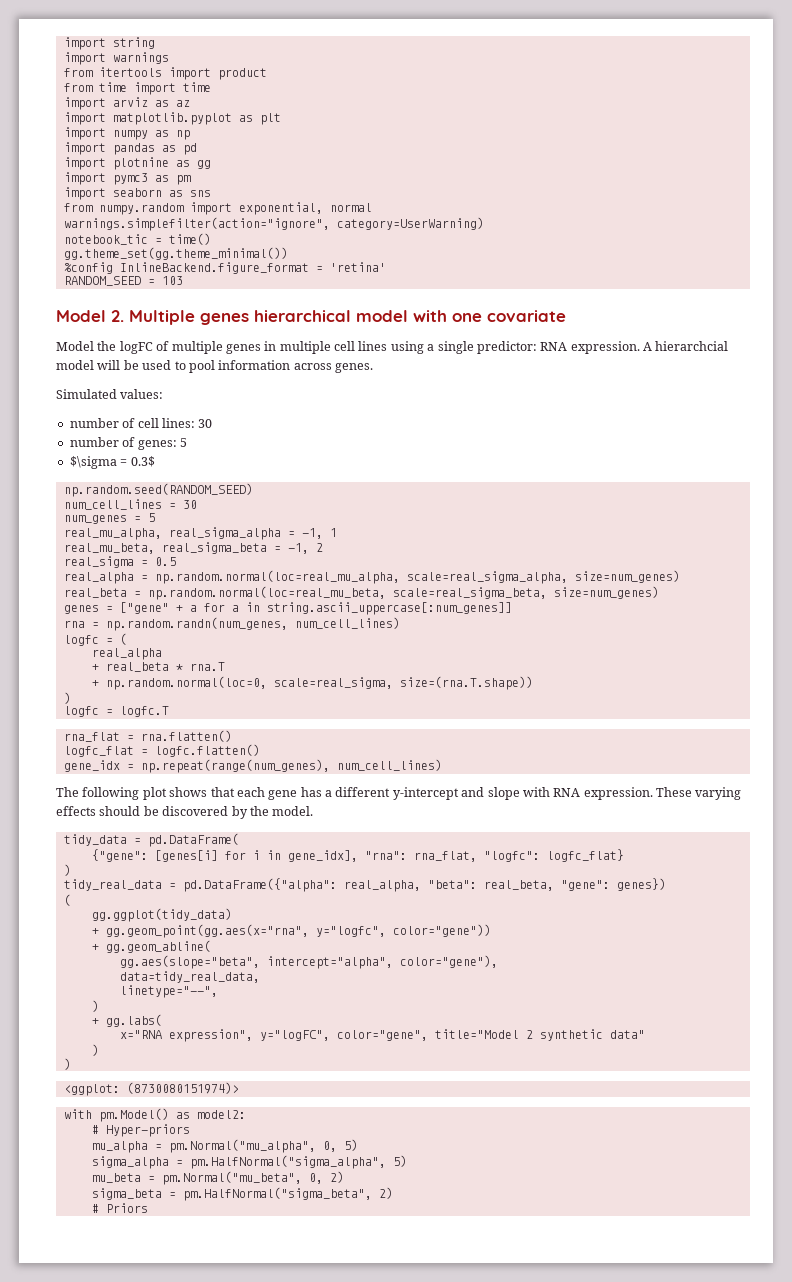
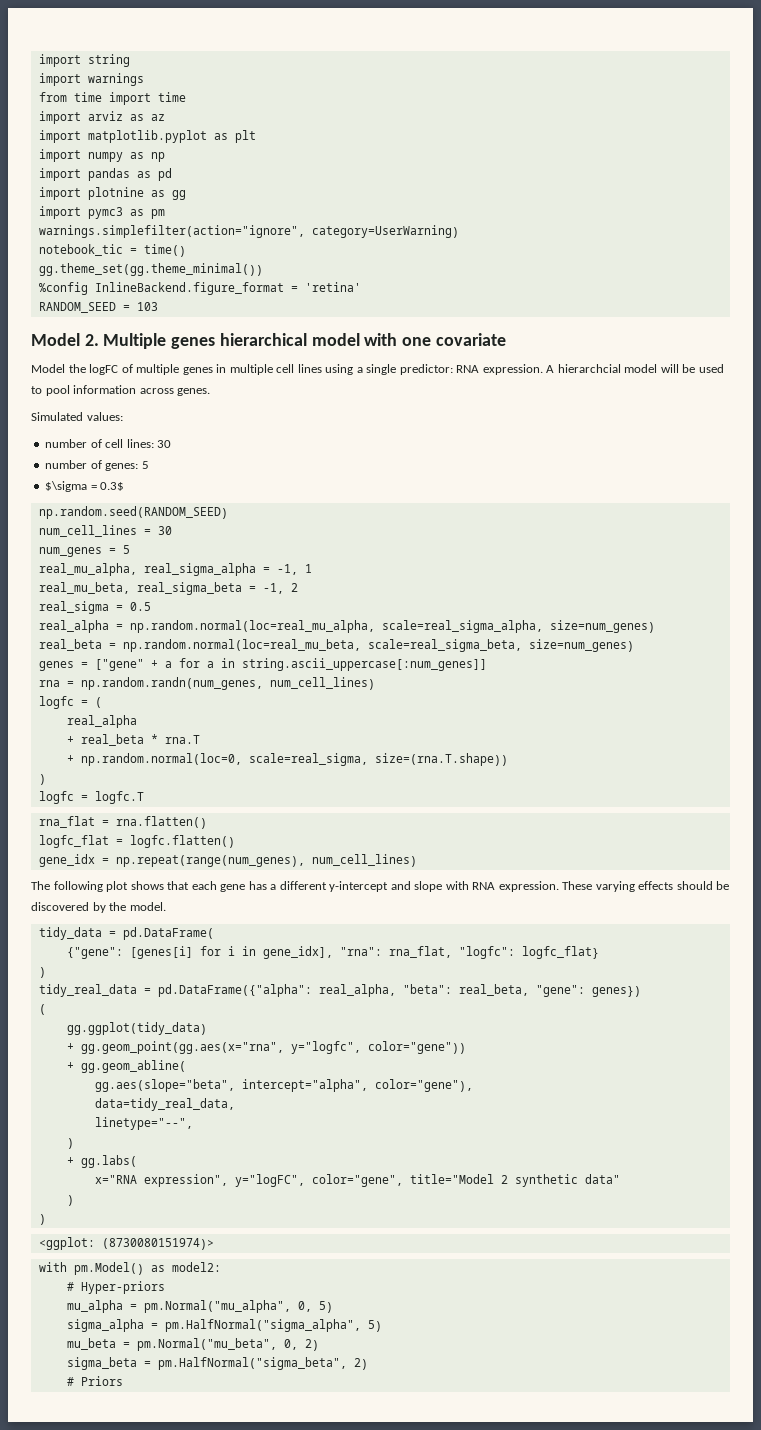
[63,67,267,80] // from itertools import product -> (144, 79) none
[63,187,211,200] [63,202,372,215] // import seaborn as sns // from numpy.random import exponential, normal -> (165, 214) none

